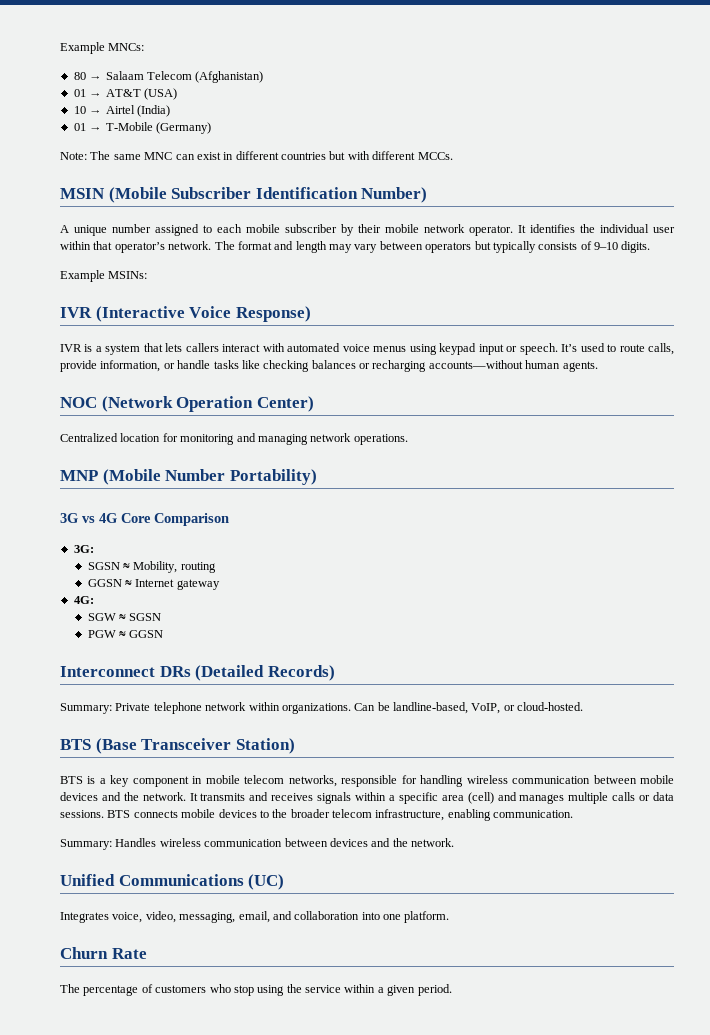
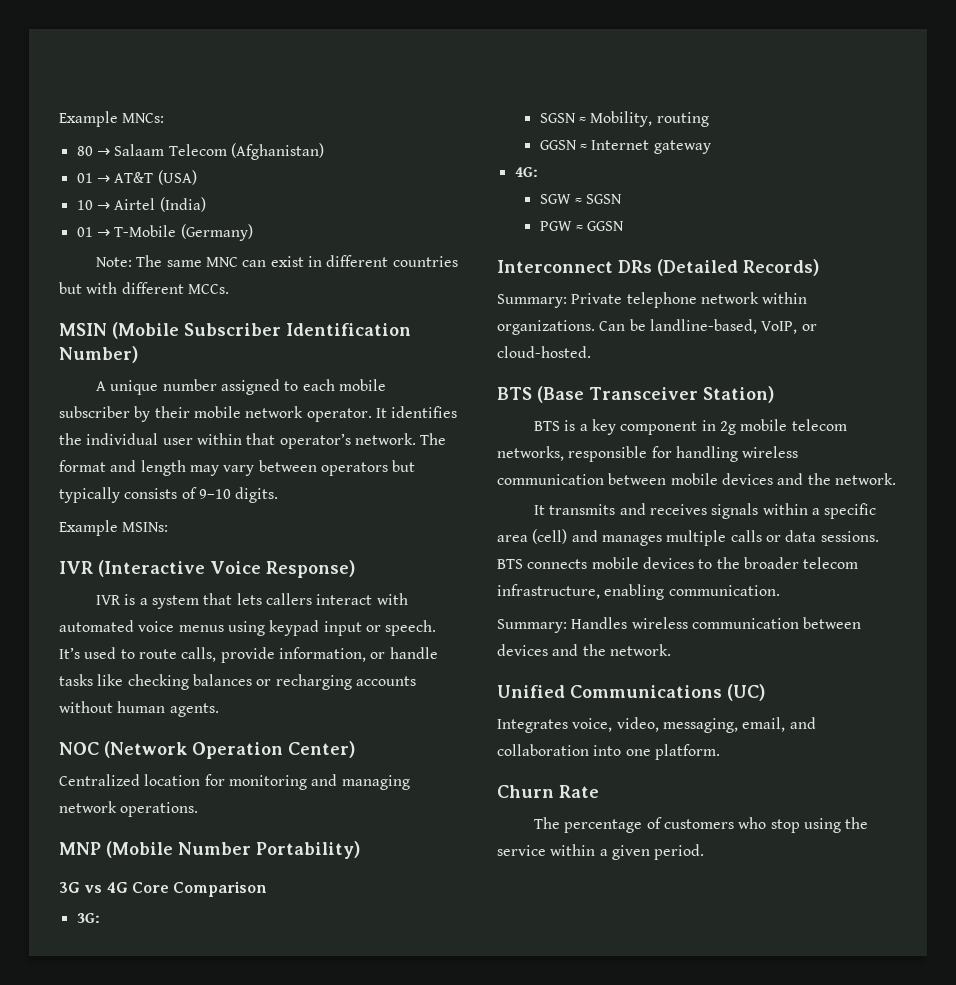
[428,360,523,369] accounts—without -> [355,676,416,686] [59,701,113,713] accounts without
(203, 780) none -> [719,421,736,435] 2g
(186, 796) none -> (896, 479) //

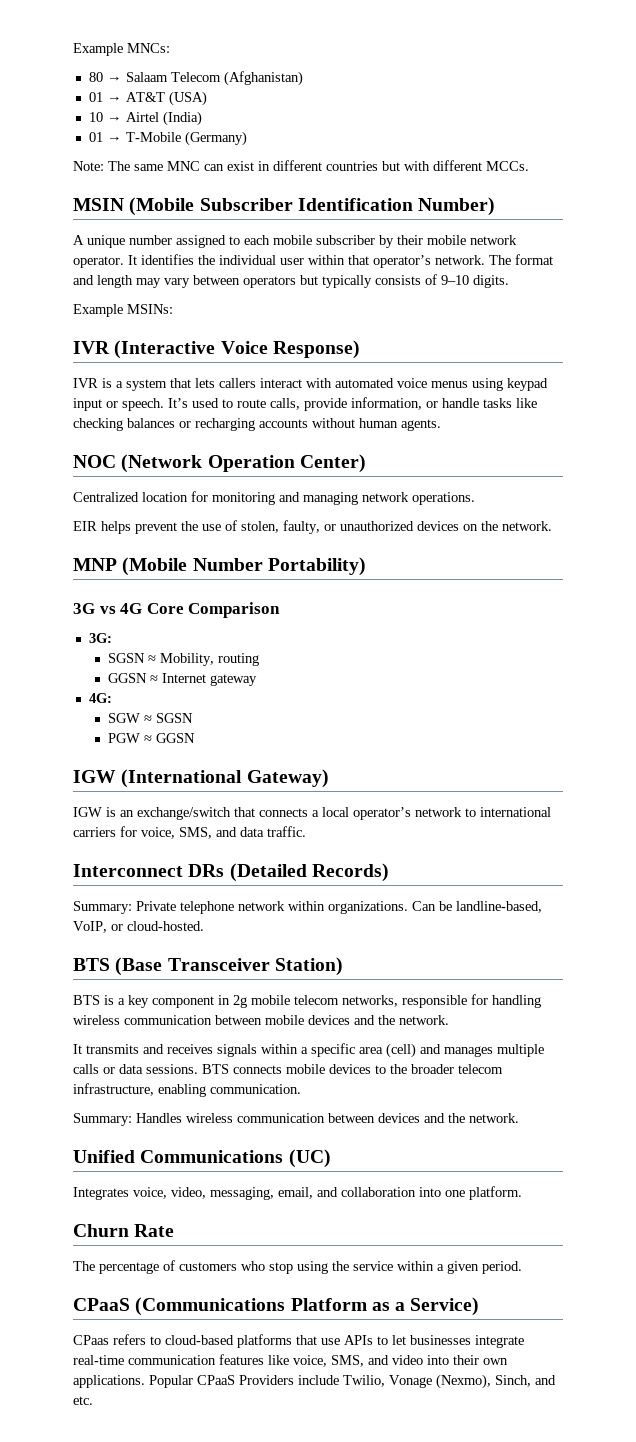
(199, 809) none -> [73,520,552,534] // EIR helps prevent the use of stolen, faulty, or unauthorized devices on the network.
(625, 226) none -> [73,769,329,788] [73,807,551,820] [73,826,306,839] // IGW (International Gateway) // IGW is an exchange/switch that connects a local operator’s network to international carriers for voice, SMS, and data traffic.
(705, 852) none -> [73,1297,480,1316] [73,1334,524,1348] [73,1354,508,1367] [73,1374,556,1389] [73,1396,93,1405] // CPaaS (Communications Platform as a Service) // CPaas refers to cloud-based platforms that use APIs to let businesses integrate real-time communication features like voice, SMS, and video into their own applications. Popular CPaaS Providers include Twilio, Vonage (Nexmo), Sinch, and etc.

